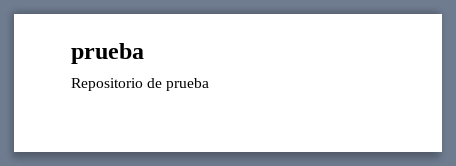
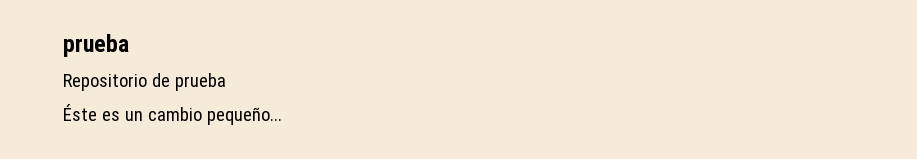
(210, 84) none -> [63,104,282,125] // Éste es un cambio pequeño...

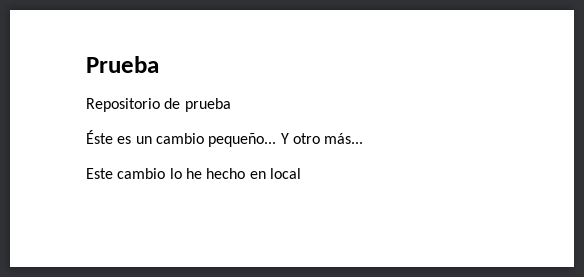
[63,34,129,57] prueba -> [86,56,159,73] Prueba
(282, 116) none -> [280,133,364,144] [86,168,301,179] Y otro más... // Este cambio lo he hecho en local

